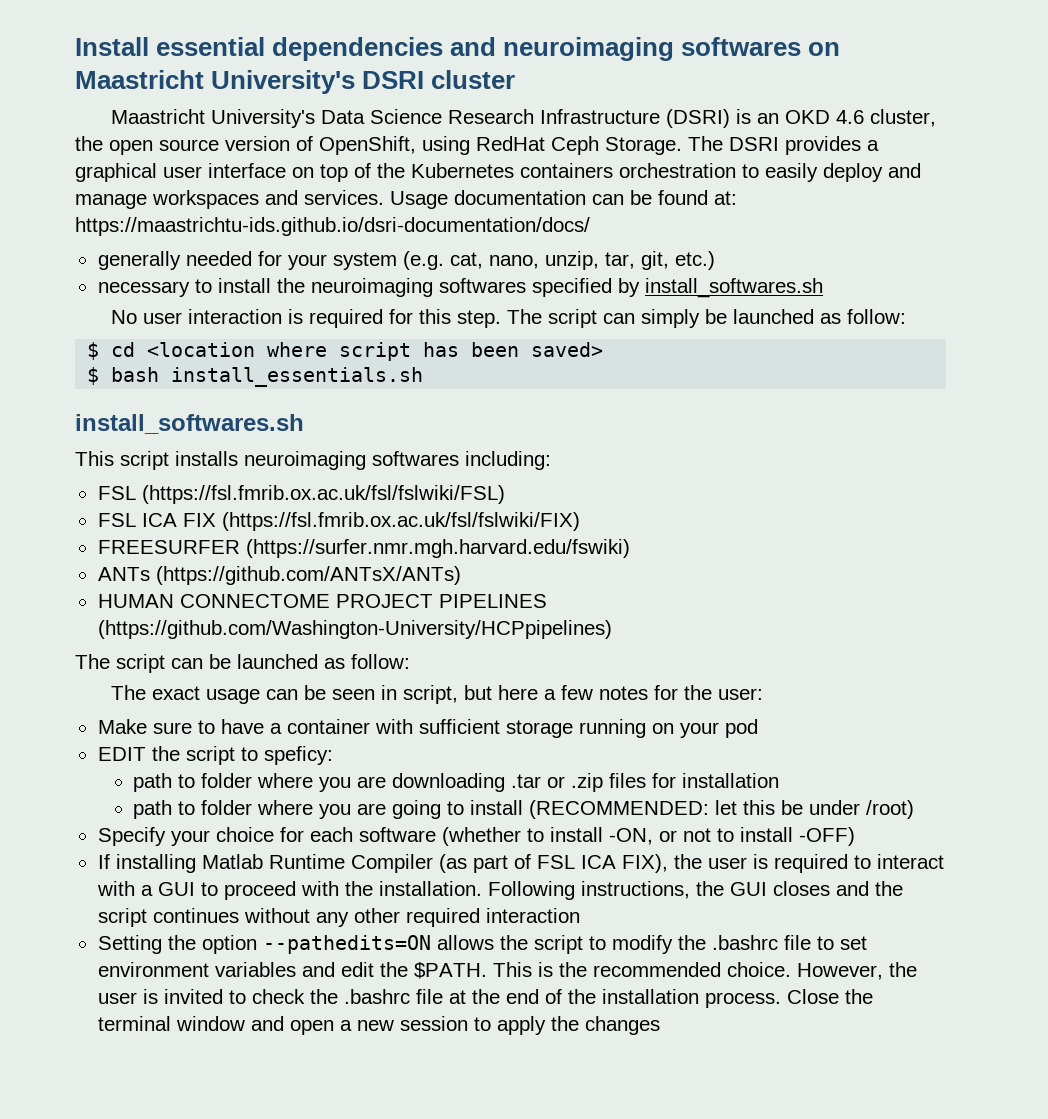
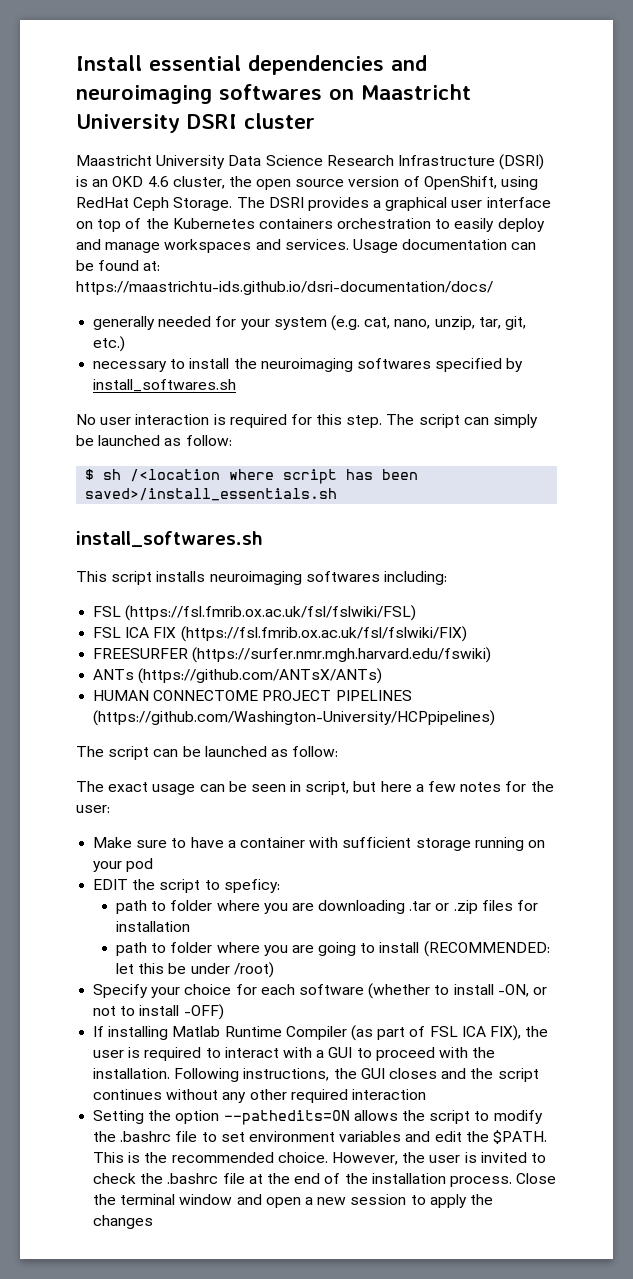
[211,70,356,94] University's -> [76,114,180,133] University
[210,109,315,128] University's -> [156,155,226,169] University
[111,342,256,357] cd <location -> [103,469,221,482] sh /<location
[531,342,604,357] [87,367,424,387] saved> // $ bash install_essentials.sh -> [85,488,338,501] saved>/install_essentials.sh

